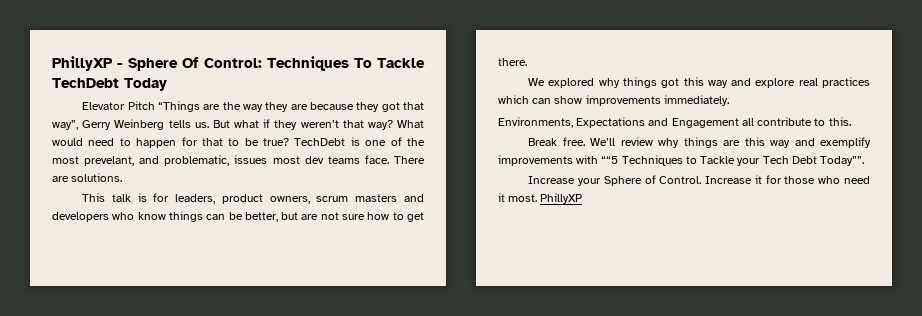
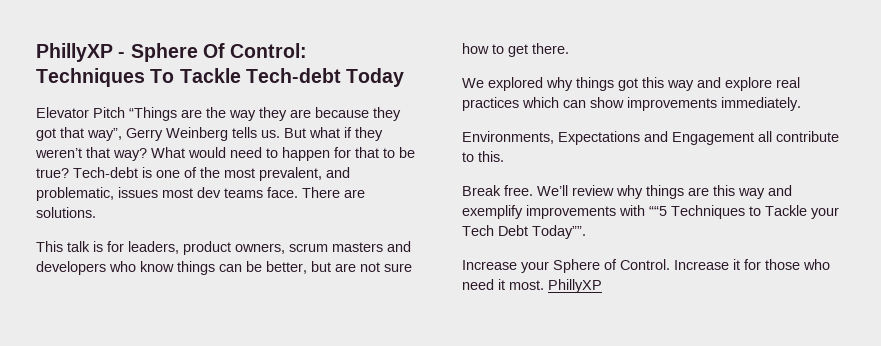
[52,78,119,88] TechDebt -> [245,68,341,83] Tech-debt
[294,138,346,146] TechDebt -> [73,167,138,178] Tech-debt
[84,156,135,166] prevelant, -> [259,167,322,181] prevalent,

